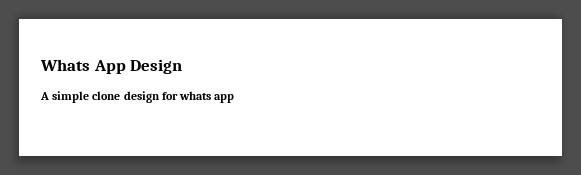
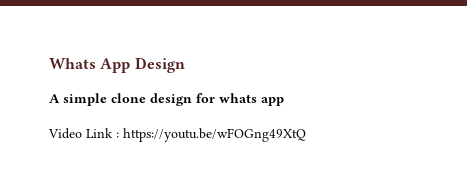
(235, 98) none -> [48,128,306,142] // Video Link : https://youtu.be/wFOGng49XtQ

